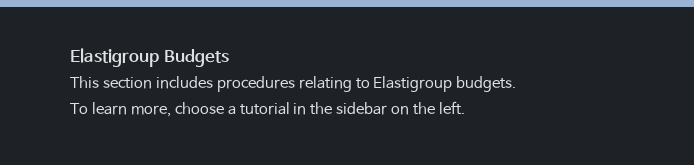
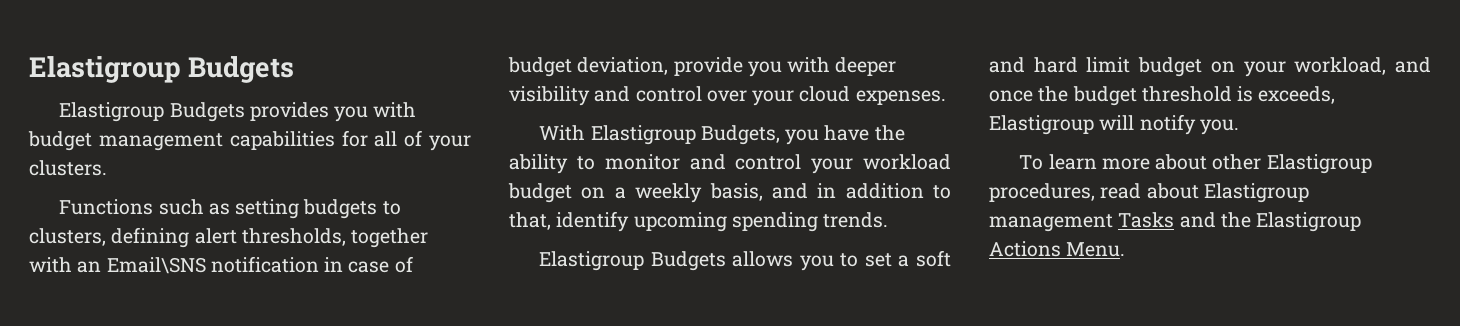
[70,76,517,92] [70,101,466,117] This section includes procedures relating to Elastigroup budgets. // To learn more, choose a tutorial in the sidebar on the left. -> [59,102,417,122] [28,130,471,151] [29,160,107,176] [59,199,401,219] [29,227,429,248] [29,256,413,274] [508,57,897,77] [509,86,946,106] [539,125,905,145] [509,154,951,174] [508,183,951,203] [509,211,889,232] [539,250,951,271] [989,57,1431,77] [989,86,1336,106] [989,114,1239,135] [1019,154,1372,174] [989,183,1309,203] [989,212,1362,232] [989,241,1126,257] Elastigroup Budgets provides you with budget management capabilities for all of your clusters. // Functions such as setting budgets to clusters, defining alert thresholds, together with an Email\SNS notification in case of budget deviation, provide you with deeper visibility and control over your cloud expenses. // With Elastigroup Budgets, you have the ability to monitor and control your workload budget on a weekly basis, and in addition to that, identify upcoming spending trends. // Elastigroup Budgets allows you to set a soft and hard limit budget on your workload, and once the budget threshold is exceeds, Elastigroup will notify you. // To learn more about other Elastigroup procedures, read about Elastigroup management Tasks and the Elastigroup Actions Menu.

